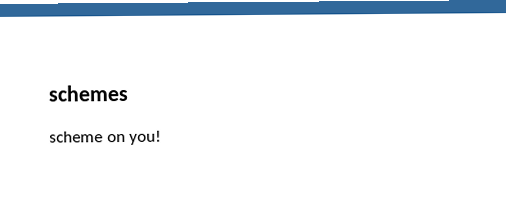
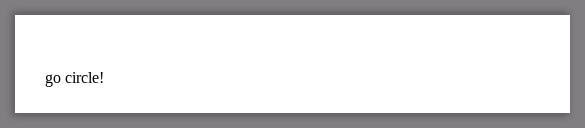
[48,84,128,102] [49,130,163,145] schemes // scheme on you! -> [45,72,105,87] go circle!

